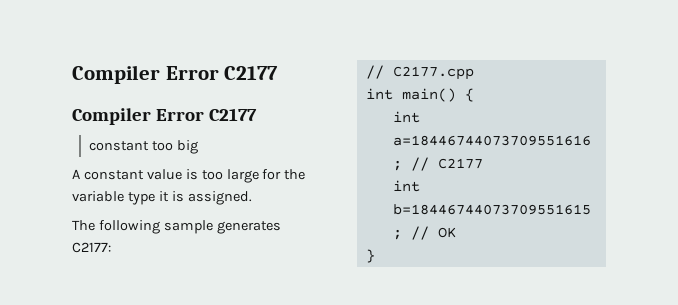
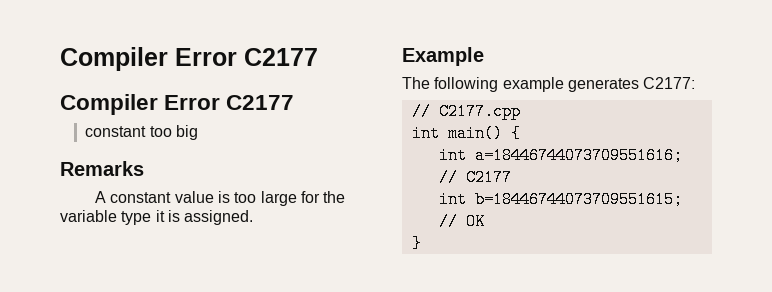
(199, 147) none -> [60,161,144,176] // Remarks
(252, 198) none -> [402,47,484,66] // Example
[163,220,213,234] sample -> [502,77,564,92] example

